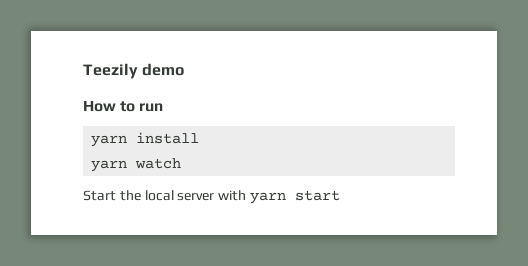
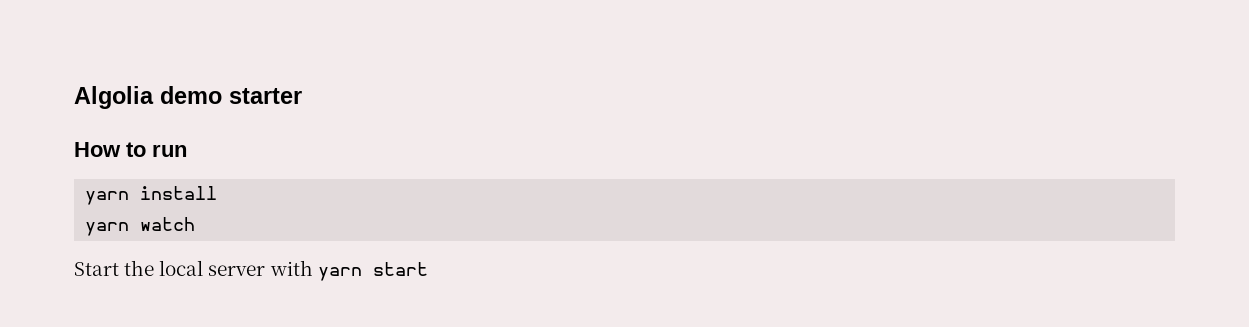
[83,63,138,79] Teezily -> [74,86,154,109] Algolia
(185, 69) none -> [229,88,302,104] starter

